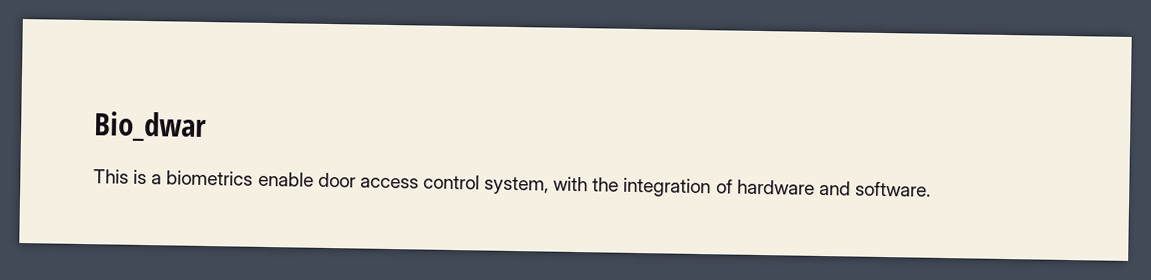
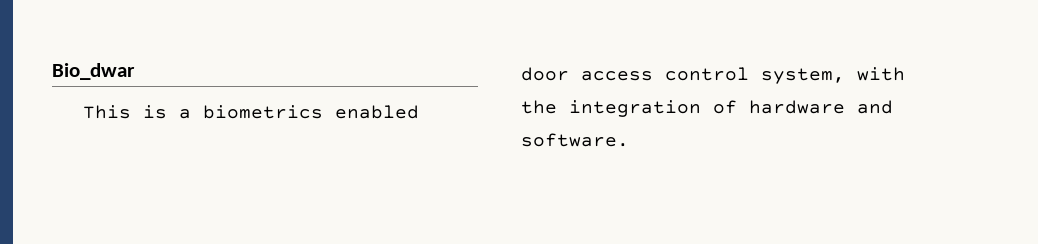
[257,171,314,187] enable -> [335,105,420,119] enabled

